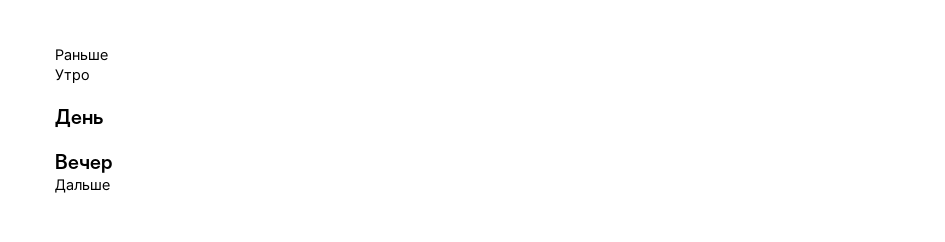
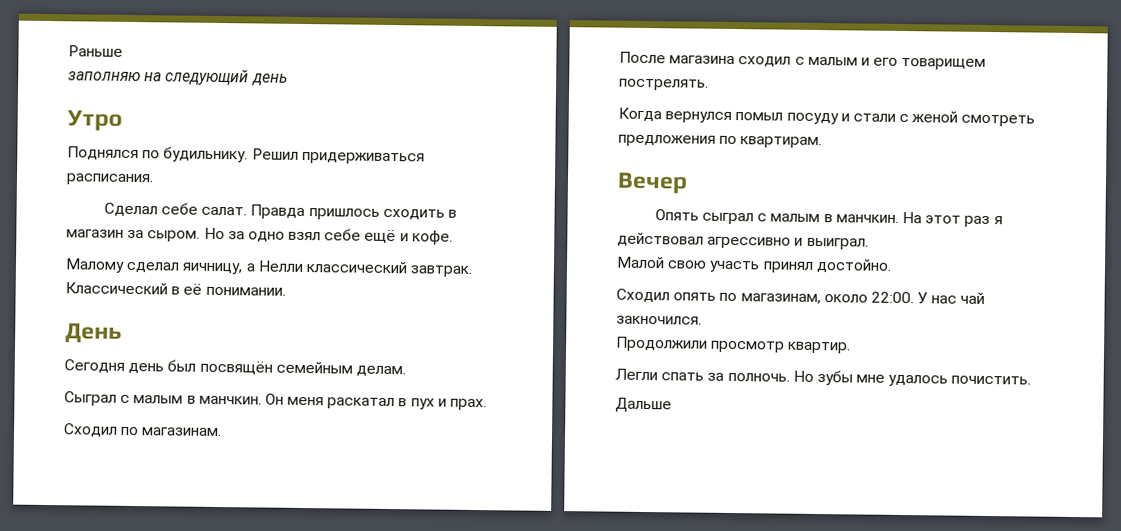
[55,69,90,83] [55,109,103,128] [55,154,112,173] Утро // День // Вечер -> [68,68,288,86] [67,110,123,131] [67,146,425,165] [66,173,154,186] [103,202,457,220] [66,227,453,245] [65,258,473,277] [65,281,286,296] [65,323,122,343] [64,359,406,377] [64,391,488,411] [63,423,223,437] [619,51,987,70] [619,78,709,91] [618,107,1036,127] [618,134,823,149] [617,172,688,194] [654,209,1003,228] [617,231,869,250] [616,255,892,273] [616,288,986,305] [616,315,702,325] [616,336,852,354] [615,368,1032,387] заполняю на следующий день // Утро // Поднялся по будильнику. Решил придерживаться расписания. // Сделал себе салат. Правда пришлось сходить в магазин за сыром. Но за одно взял себе ещё и кофе. // Малому сделал яичницу, а Нелли классический завтрак. Классический в её понимании. // День // Сегодня день был посвящён семейным делам. // Сыграл с малым в манчкин. Он меня раскатал в пух и прах. // Сходил по магазинам. // После магазина сходил с малым и его товарищем пострелять. // Когда вернулся помыл посуду и стали с женой смотреть предложения по квартирам. // Вечер // Опять сыграл с малым в манчкин. На этот раз я действовал агрессивно и выиграл. // Малой свою участь принял достойно. // Сходил опять по магазинам, около 22:00. У нас чай закночился. // Продолжили просмотр квартир. // Легли спать за полночь. Но зубы мне удалось почистить.

